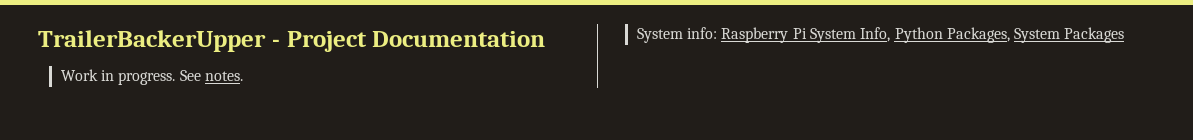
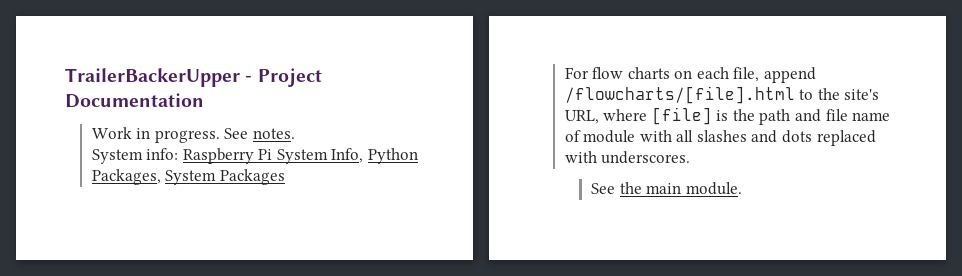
(1125, 35) none -> [564,67,817,83] [564,86,880,104] [564,107,891,125] [564,130,876,146] [564,151,691,164] [591,182,742,195] // For flow charts on each file, append /flowcharts/[file].html to the site's URL, where [file] is the path and file name of module with all slashes and dots replaced with underscores. // See the main module.

